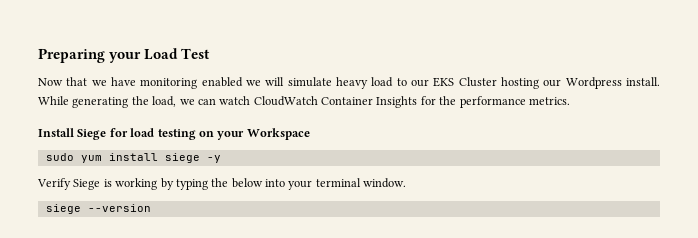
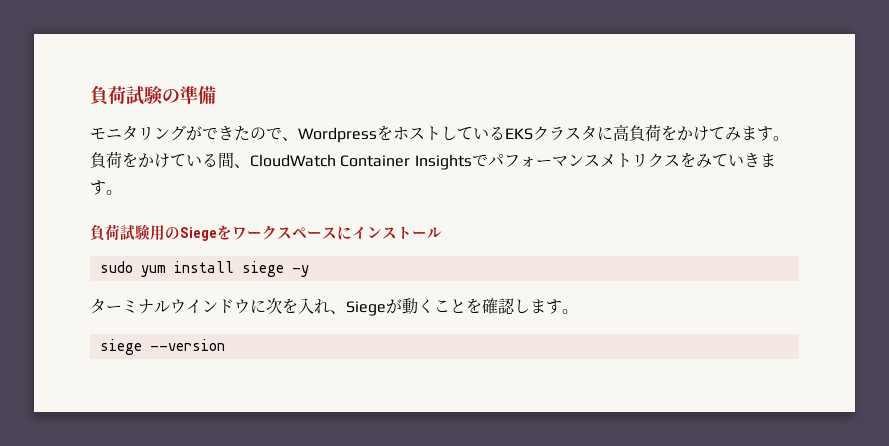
[38,48,211,63] [38,77,660,89] [38,96,570,108] [38,128,310,140] Preparing your Load Test // Now that we have monitoring enabled we will simulate heavy load to our EKS Cluster hosting our Wordpress install. While generating the load, we can watch CloudWatch Container Insights for the performance metrics. // Install Siege for load testing on your Workspace -> [90,86,216,106] [90,124,789,143] [90,151,776,170] [90,180,122,195] [90,224,442,242] 負荷試験の準備 // モニタリングができたので、WordpressをホストしているEKSクラスタに高負荷をかけてみます。負荷をかけている間、CloudWatch Container Insightsでパフォーマンスメトリクスをみていきます。 // 負荷試験用のSiegeをワークスペースにインストール
[37,178,407,190] Verify Siege is working by typing the below into your terminal window. -> [90,298,578,316] ターミナルウインドウに次を入れ、Siegeが動くことを確認します。

